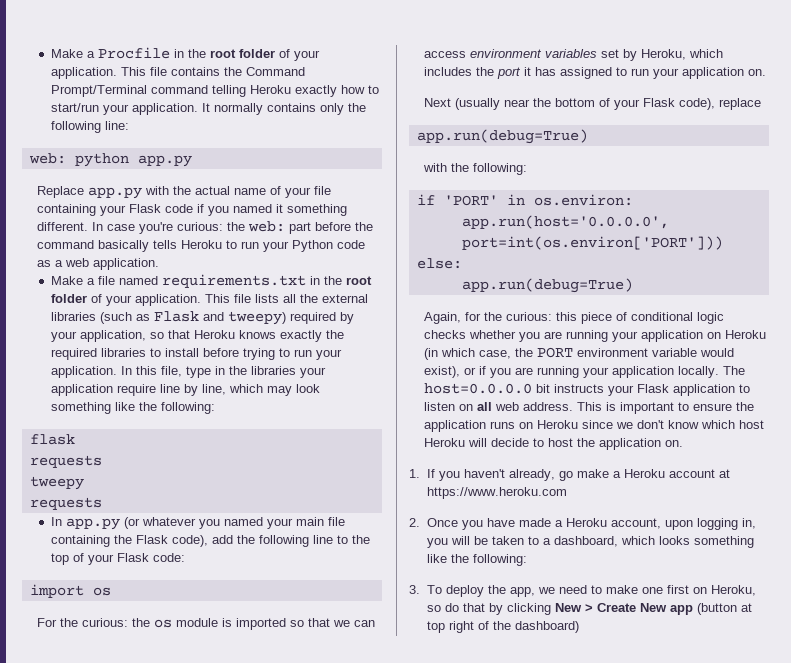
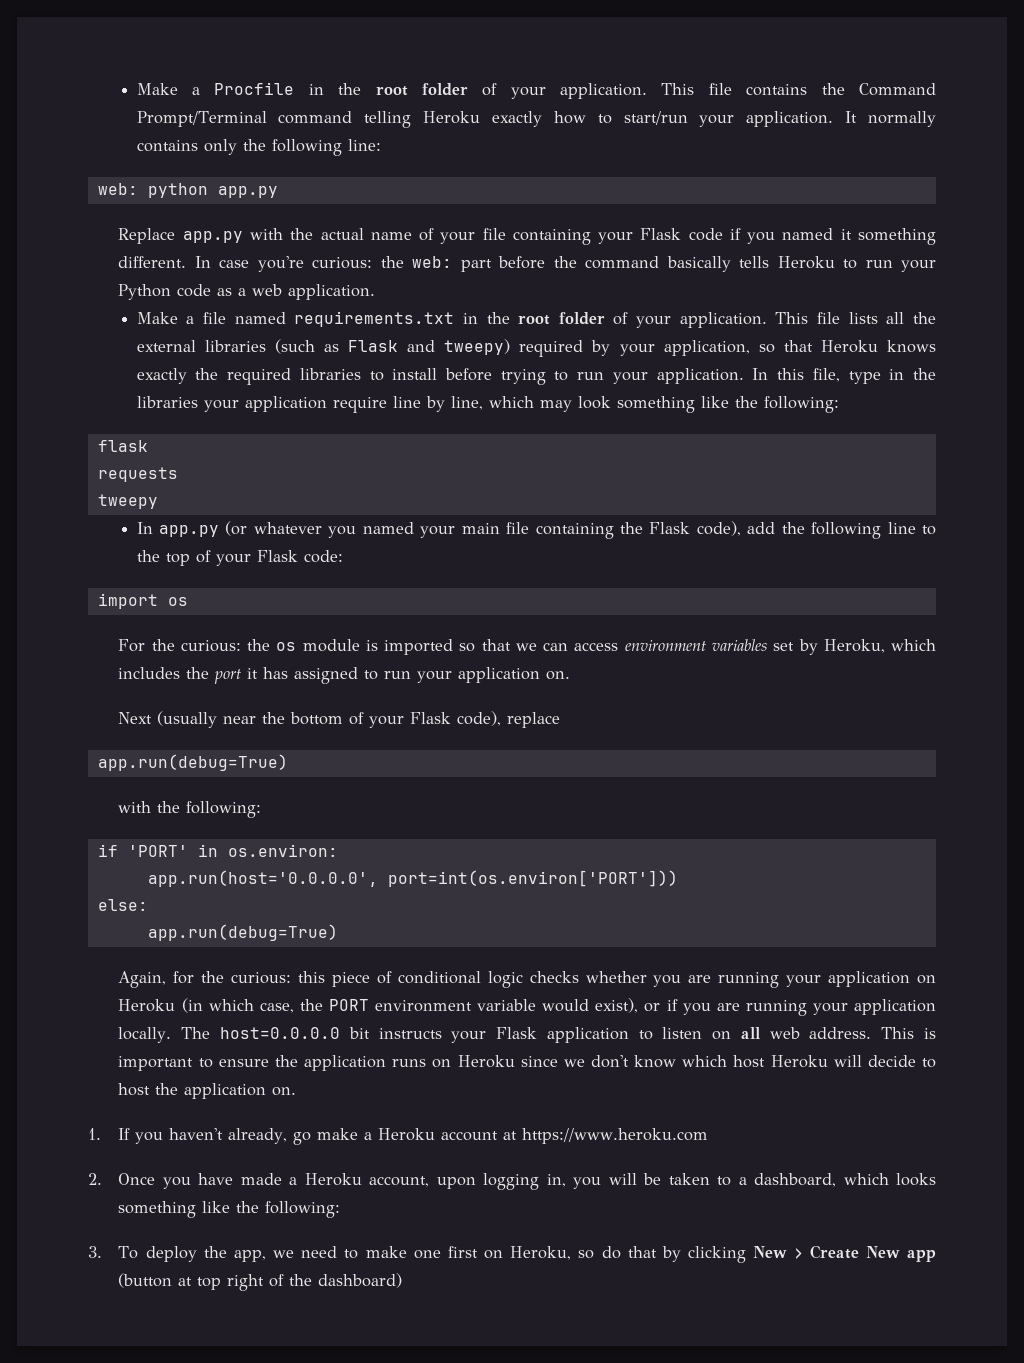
[29,497,102,510] // requests -> (158, 501) none

